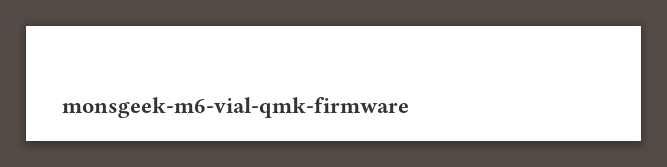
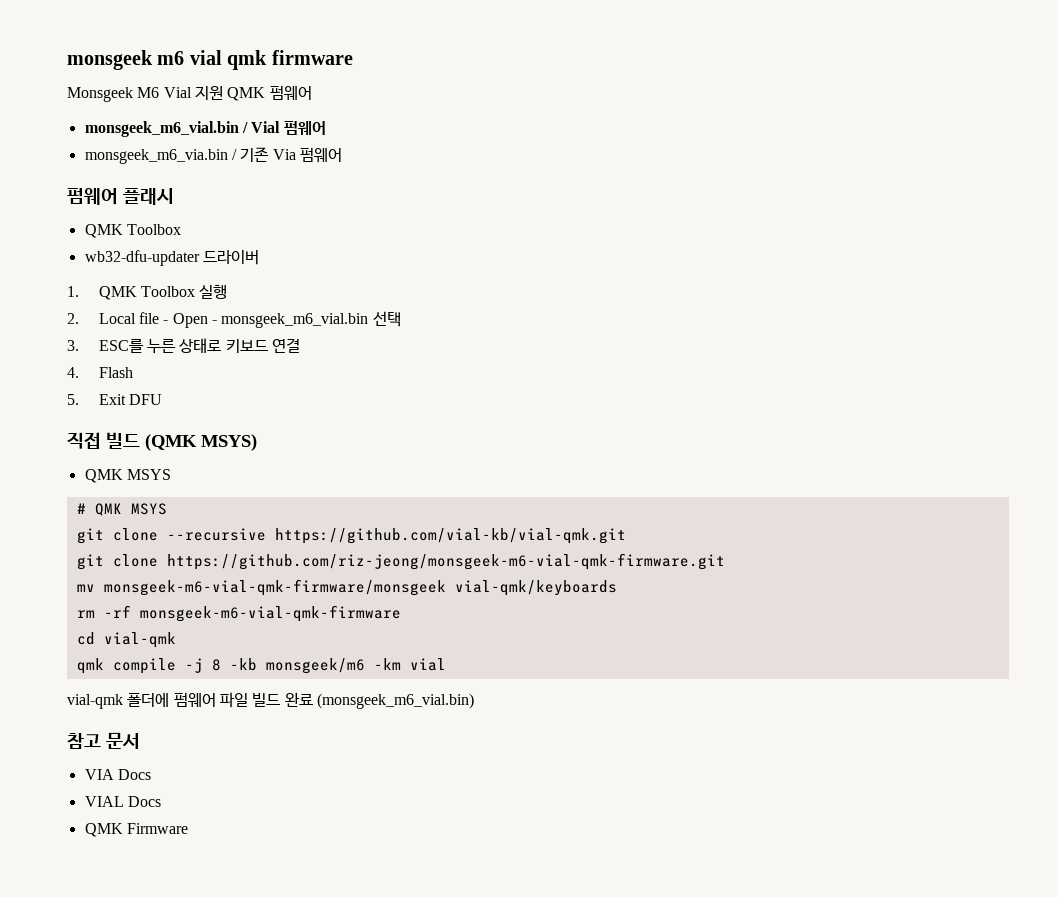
[62,97,409,118] monsgeek-m6-vial-qmk-firmware -> [67,50,353,70] [67,85,312,102] [84,121,326,137] [84,147,342,164] [67,188,174,205] [84,224,181,238] [84,250,259,266] [67,284,228,300] [67,311,401,328] [67,338,301,354] [67,367,133,378] [67,394,163,405] [67,432,257,451] [84,469,171,483] [76,503,167,516] [76,528,626,544] [76,553,725,570] [76,579,617,596] [76,605,401,622] [76,632,176,648] [76,658,446,674] [67,692,474,709] [67,732,140,749] [84,769,151,780] [84,796,161,807] [84,823,188,837] monsgeek m6 vial qmk firmware // Monsgeek M6 Vial 지원 QMK 펌웨어 // monsgeek_m6_vial.bin / Vial 펌웨어 // monsgeek_m6_via.bin / 기존 Via 펌웨어 // 펌웨어 플래시 // QMK Toolbox // wb32-dfu-updater 드라이버 // 1. QMK Toolbox 실행 // 2. Local file - Open - monsgeek_m6_vial.bin 선택 // 3. ESC를 누른 상태로 키보드 연결 // 4. Flash // 5. Exit DFU // 직접 빌드 (QMK MSYS) // QMK MSYS // # QMK MSYS // git clone --recursive https://github.com/vial-kb/vial-qmk.git // git clone https://github.com/riz-jeong/monsgeek-m6-vial-qmk-firmware.git // mv monsgeek-m6-vial-qmk-firmware/monsgeek vial-qmk/keyboards // rm -rf monsgeek-m6-vial-qmk-firmware // cd vial-qmk // qmk compile -j 8 -kb monsgeek/m6 -km vial // vial-qmk 폴더에 펌웨어 파일 빌드 완료 (monsgeek_m6_vial.bin) // 참고 문서 // VIA Docs // VIAL Docs // QMK Firmware

